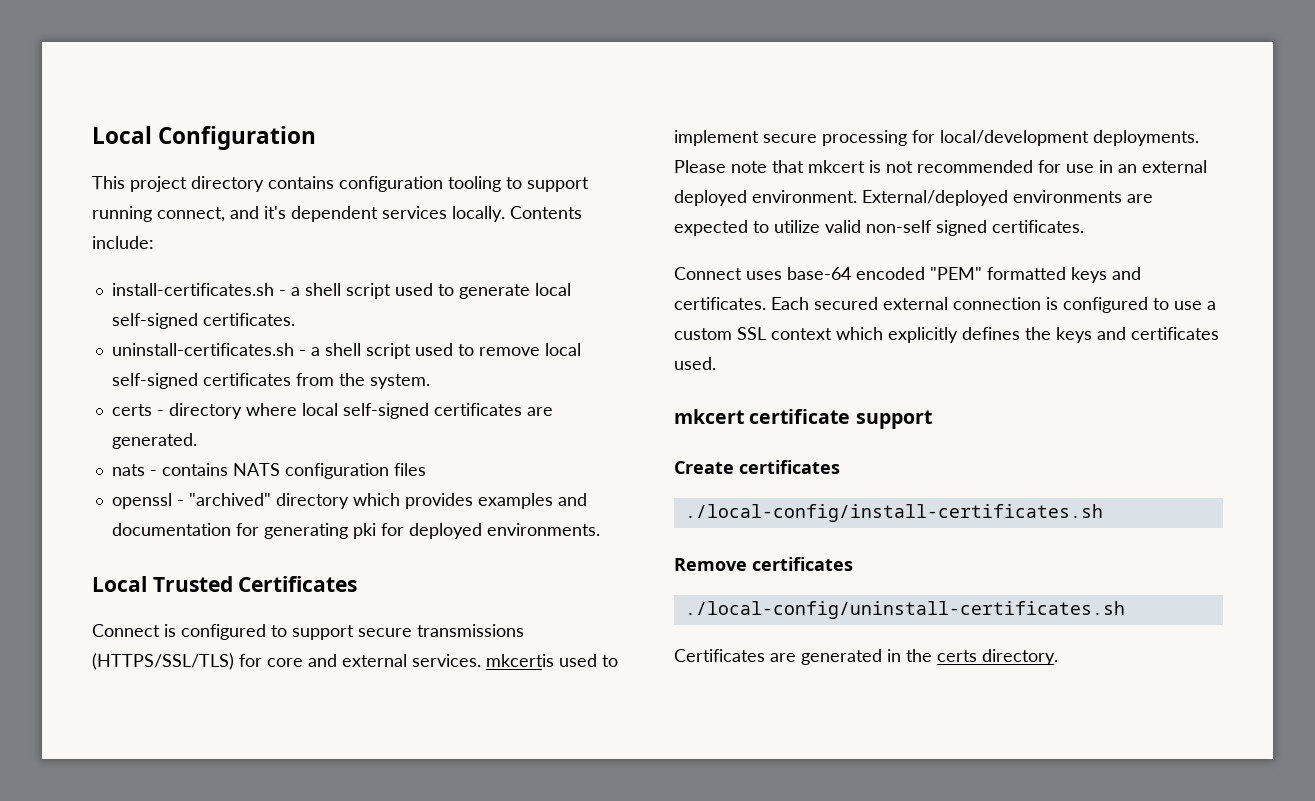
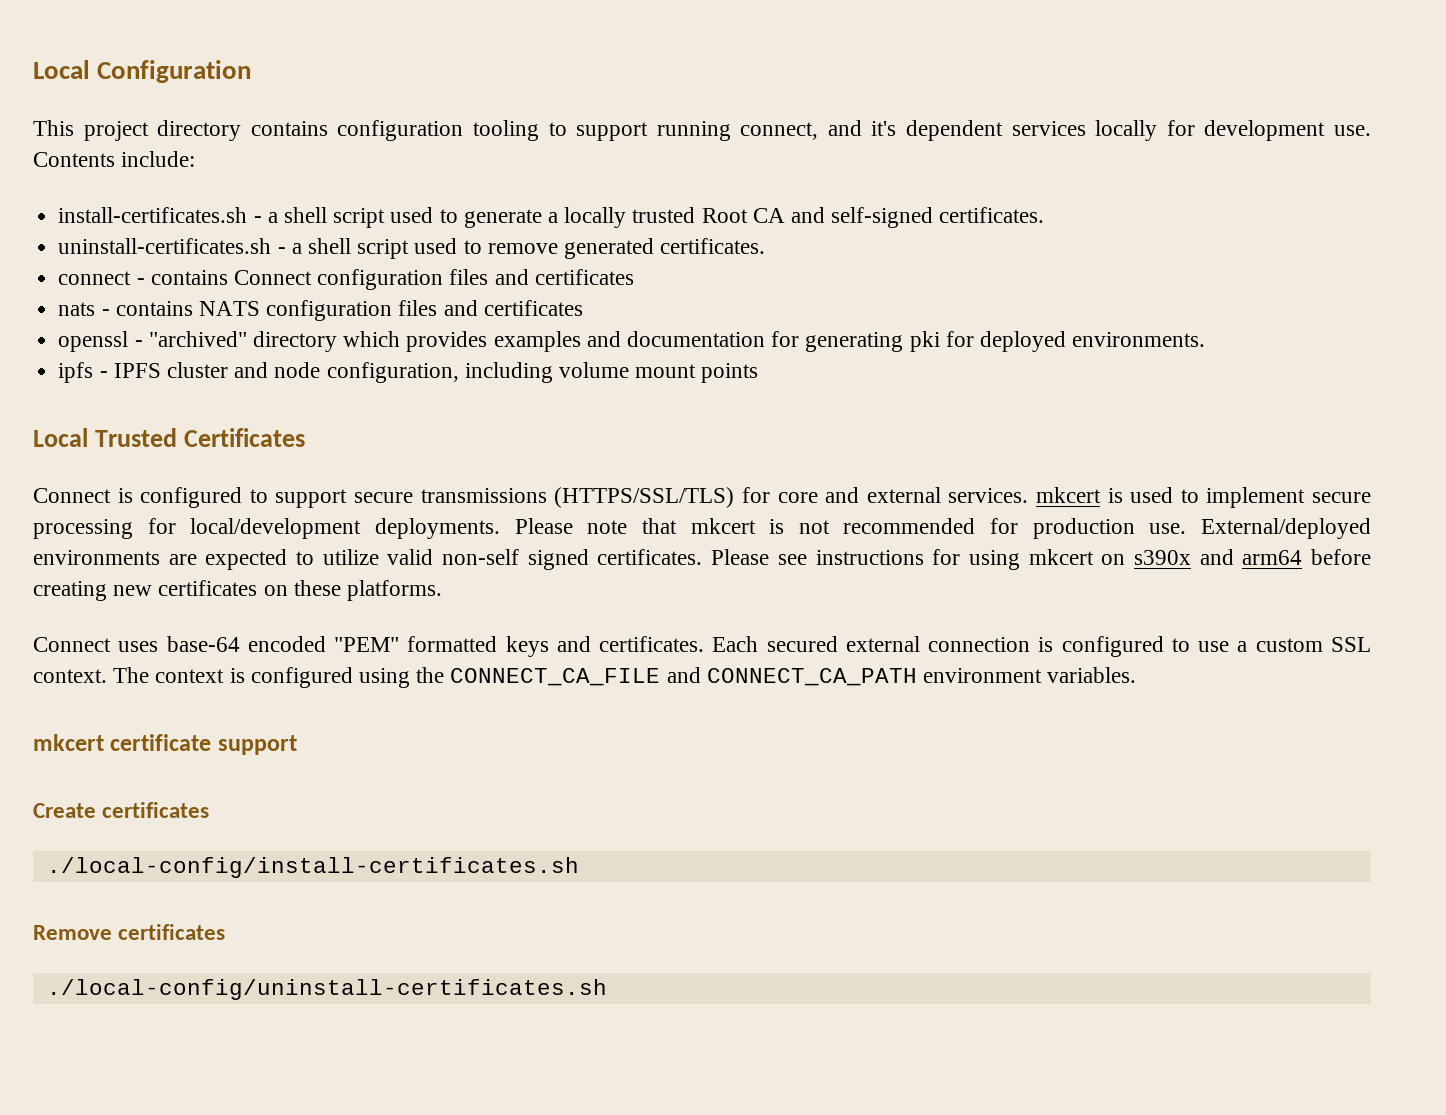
[452,206,505,222] locally. -> [1095,120,1371,141] locally for development use.
[534,283,571,296] local -> [547,207,826,228] a locally trusted Root CA and
[544,343,581,356] [111,373,430,389] [111,403,553,419] [111,433,197,449] local self-signed certificates from the system. // certs - directory where local self-signed certificates are generated. -> [563,238,766,259] [58,269,634,290] generated certificates. // connect - contains Connect configuration files and certificates
(426, 469) none -> [443,300,583,316] and certificates
(600, 529) none -> [58,362,759,383] // ipfs - IPFS cluster and node configuration, including volume mount points
[486,654,554,667] mkcertis -> [1035,487,1123,503] mkcert is
[1066,160,1207,173] [674,190,857,206] use in an external deployed environment. -> [1032,518,1187,539] production use.
(1084, 226) none -> [711,549,1372,570] [33,580,443,601] Please see instructions for using mkcert on s390x and arm64 before creating new certificates on these platforms.
[771,327,1219,343] [674,357,716,370] context which explicitly defines the keys and certificates used. -> [33,667,1137,688] context. The context is configured using the CONNECT_CA_FILE and CONNECT_CA_PATH environment variables.
[674,649,1058,665] // Certificates are generated in the certs directory. -> (607, 989) none

